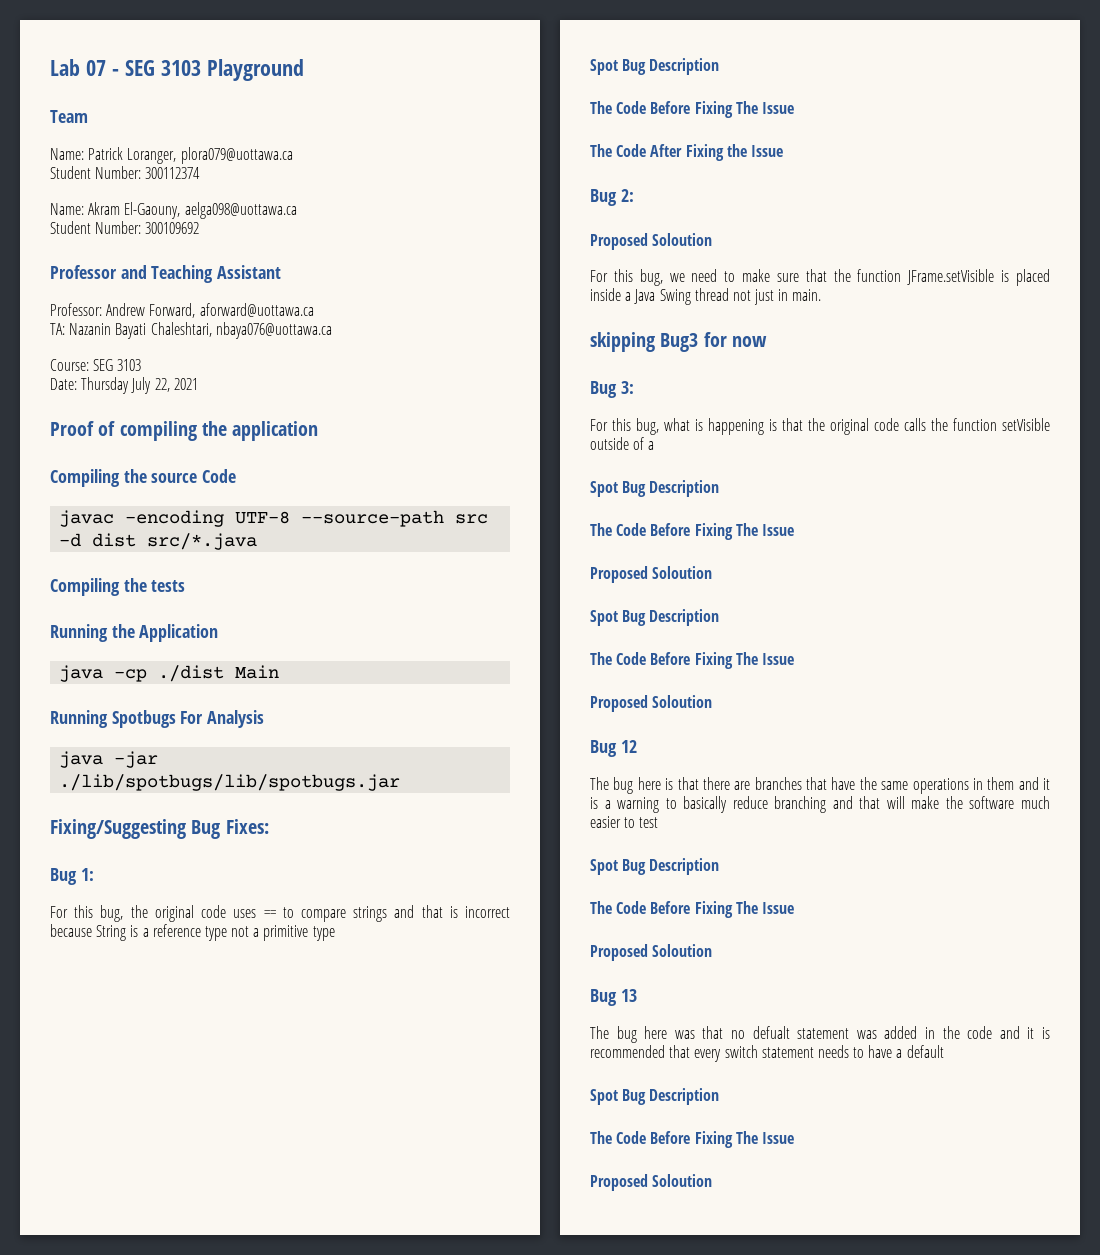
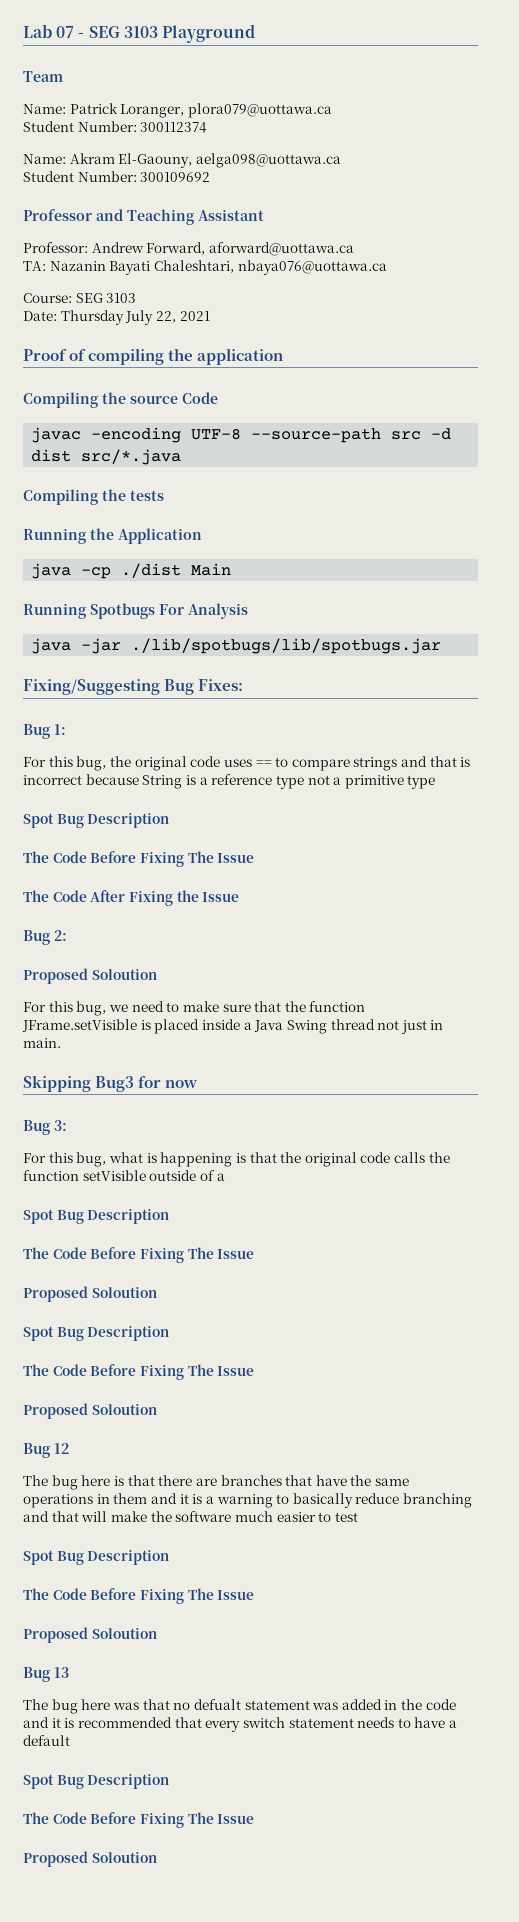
[590,332,655,352] skipping -> [23,1075,91,1092] Skipping

